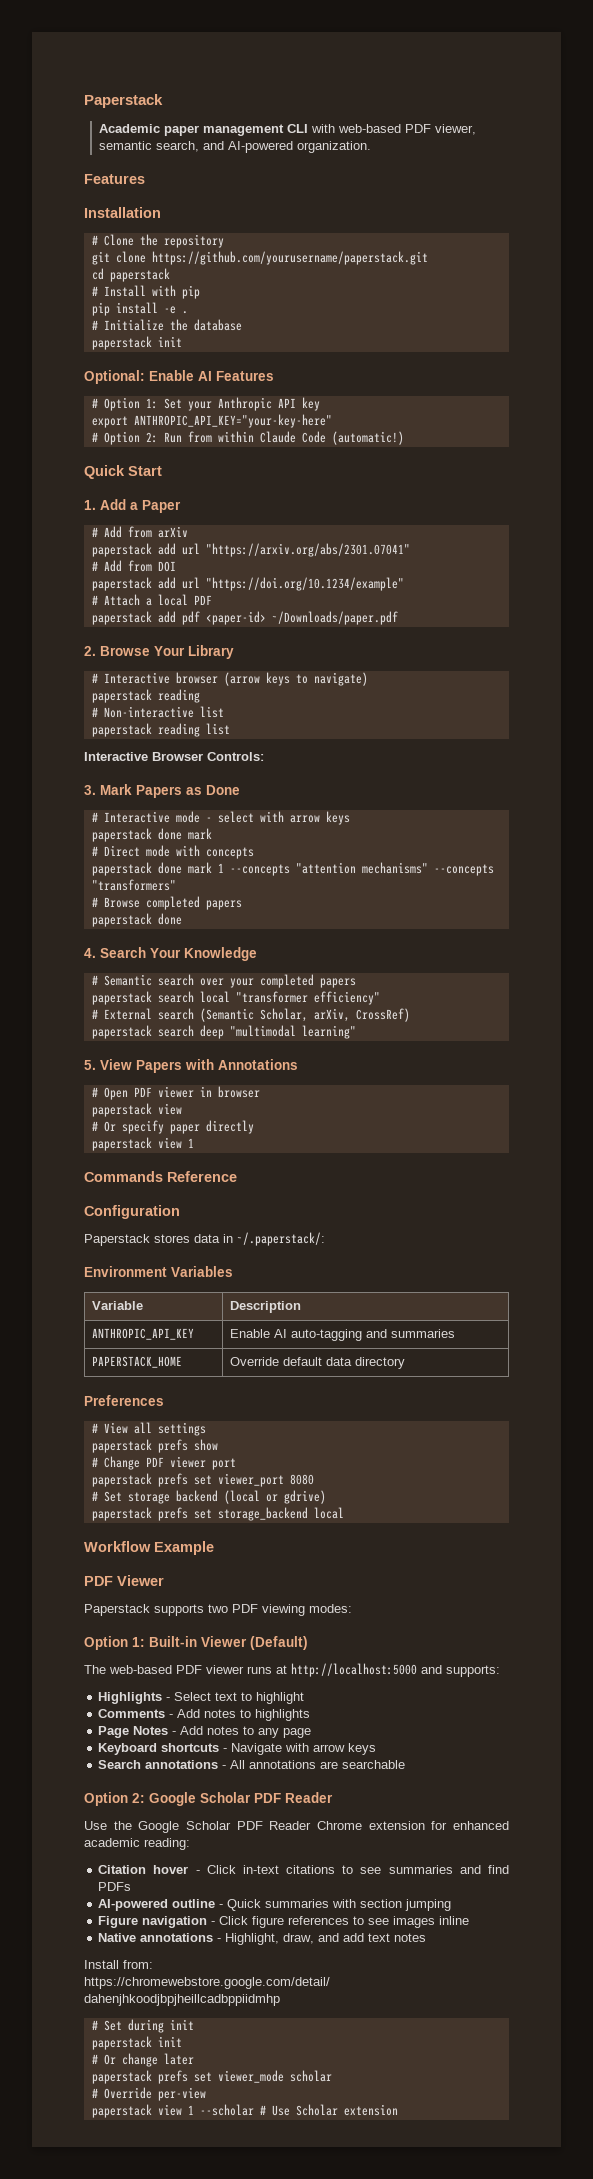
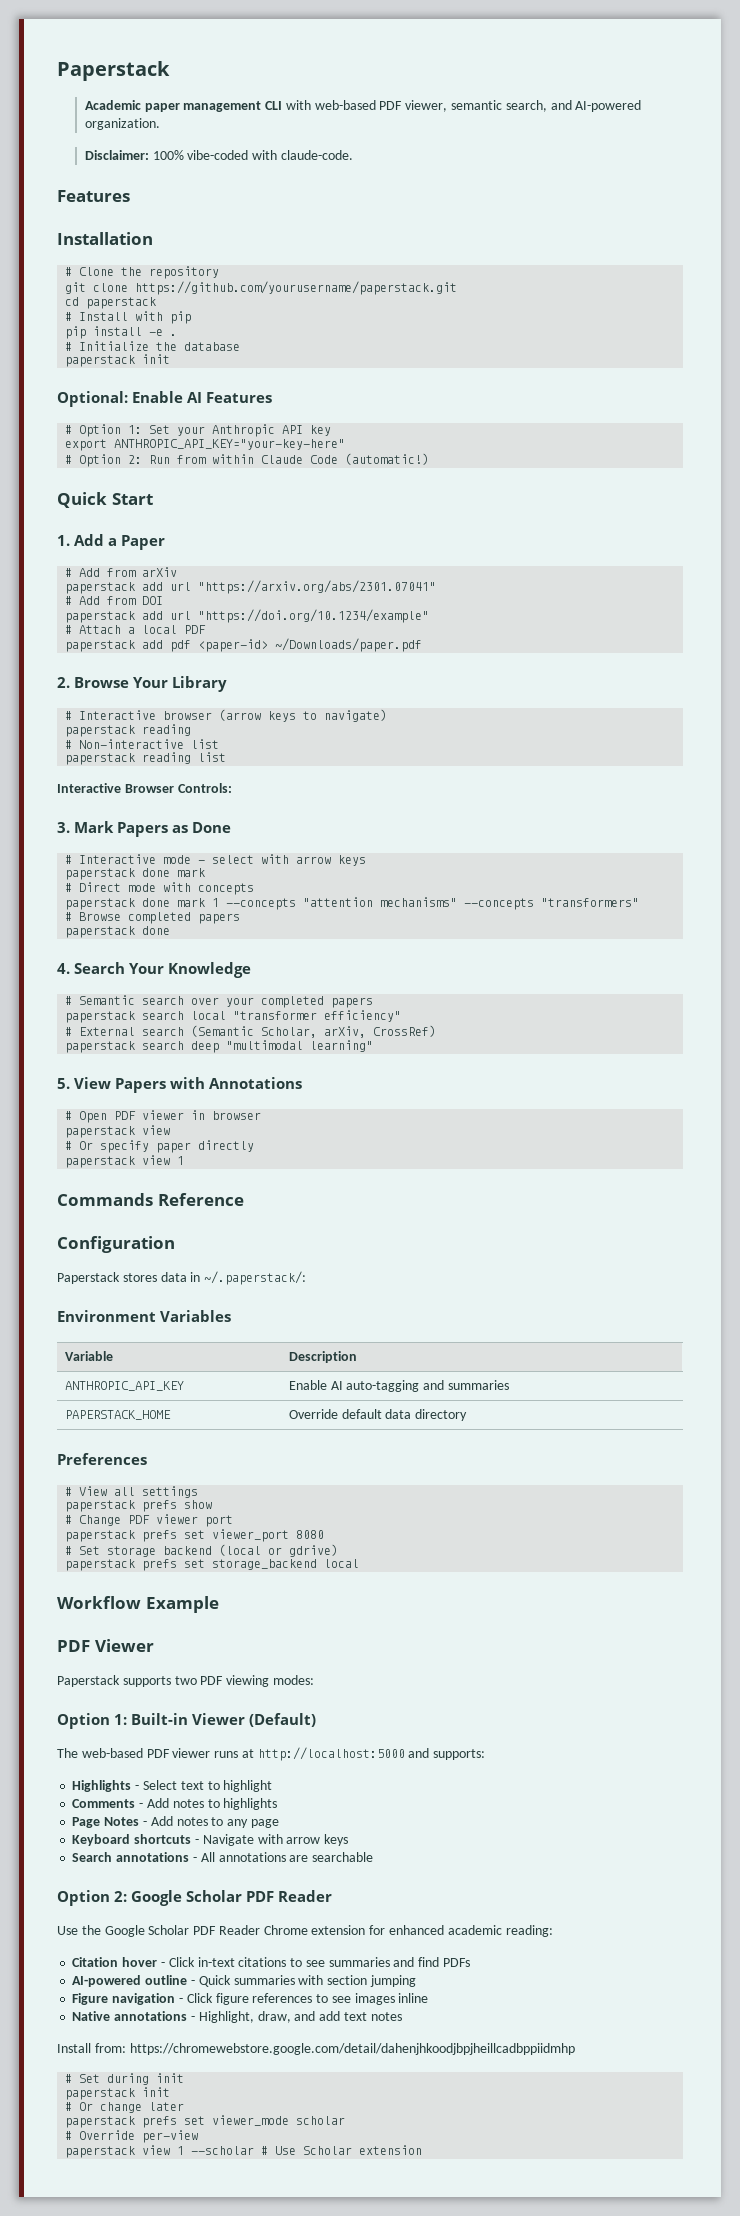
(372, 147) none -> [84,150,353,160] // Disclaimer: 100% vibe-coded with claude-code.

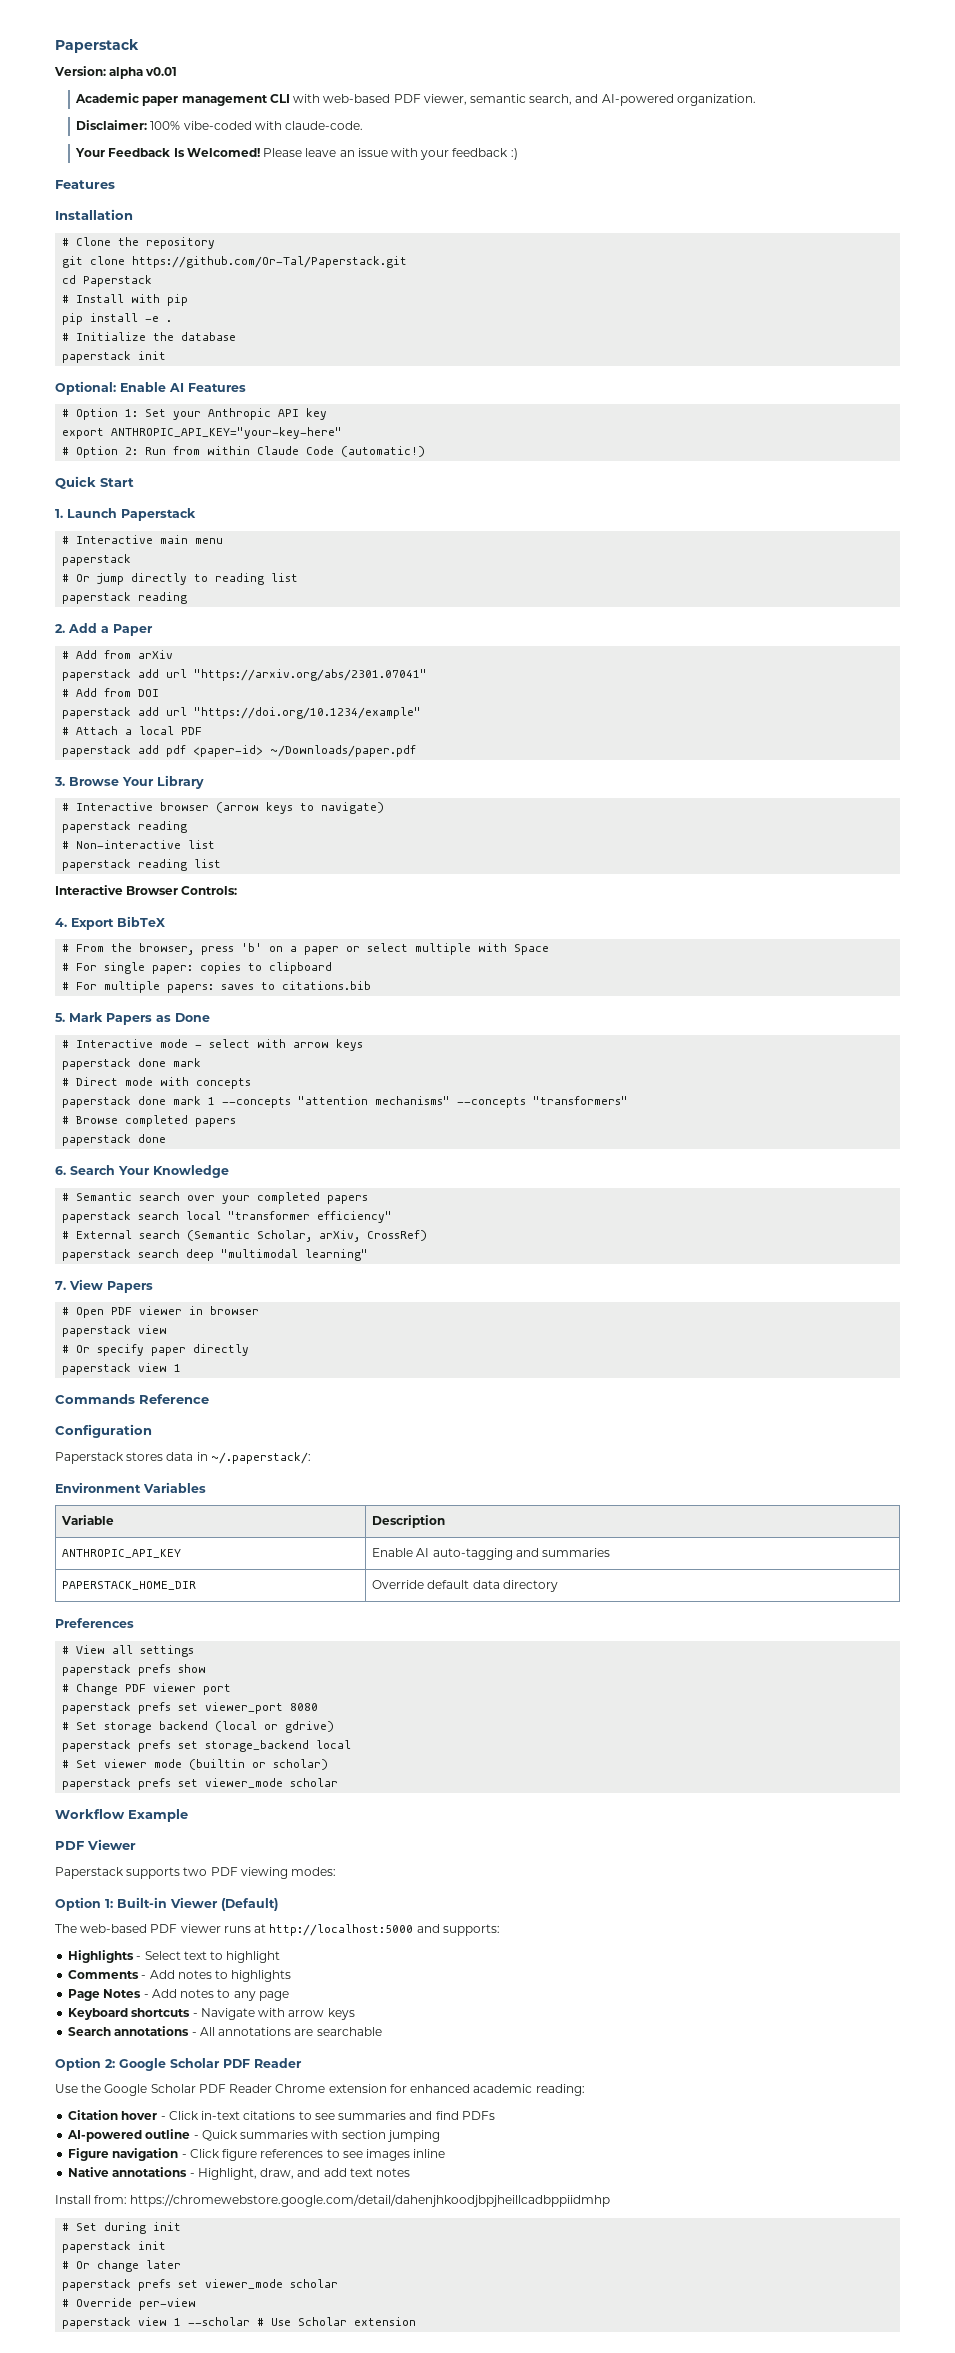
[57,61,170,81] Paperstack -> [55,39,139,53] [54,66,178,79] Paperstack // Version: alpha v0.01
(353, 155) none -> [75,148,518,160] // Your Feedback Is Welcomed! Please leave an issue with your feedback :)
[135,281,458,295] https://github.com/yourusername/paperstack.git -> [132,256,408,268] https://github.com/Or-Tal/Paperstack.git
[86,297,157,309] paperstack -> [83,275,153,287] Paperstack
(70, 540) none -> [67,508,196,521] [62,535,224,544] [62,554,132,566] [62,573,299,585] [62,592,188,604] [55,624,65,633] Launch Paperstack // # Interactive main menu // paperstack // # Or jump directly to reading list // paperstack reading // 2.
[57,677,70,688] 2. -> [54,777,65,786] 3.
[57,822,70,833] 3. -> [55,916,165,930] [62,943,550,955] [62,962,333,974] [62,981,372,993] [55,1013,65,1022] 4. Export BibTeX // # From the browser, press 'b' on a paper or select multiple with Space // # For single paper: copies to clipboard // # For multiple papers: saves to citations.bib // 5.
[57,963,70,974] 4. -> [55,1166,66,1175] 6.
[57,1078,70,1089] 5. -> [55,1281,66,1290] 7.
[170,1077,303,1089] with Annotations -> (153, 1287) none
[64,1410,171,1420] PAPERSTACK_HOME -> [62,1581,197,1590] PAPERSTACK_HOME_DIR
(360, 1563) none -> [62,1759,329,1770] [62,1778,339,1790] // # Set viewer mode (builtin or scholar) // paperstack prefs set viewer_mode scholar

